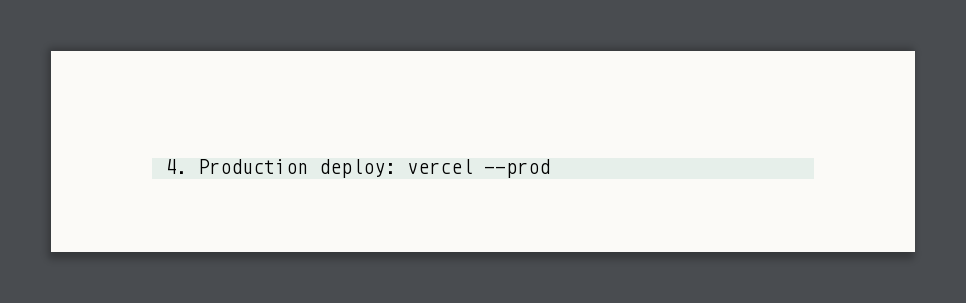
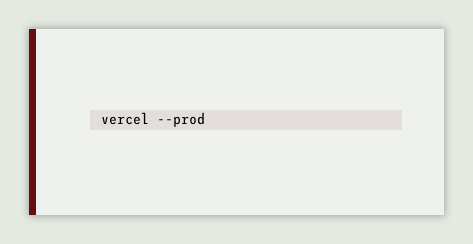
[164,159,396,178] 4. Production deploy: -> (100, 118) none

